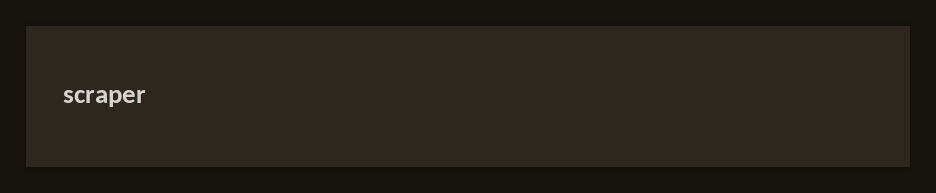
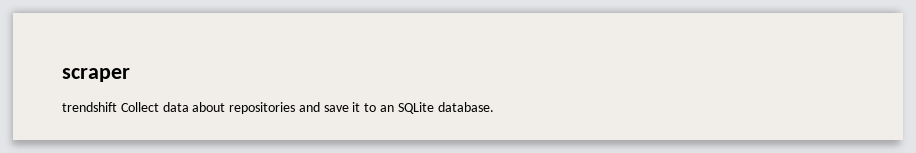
(146, 98) none -> [62,102,494,114] // trendshift Collect data about repositories and save it to an SQLite database.

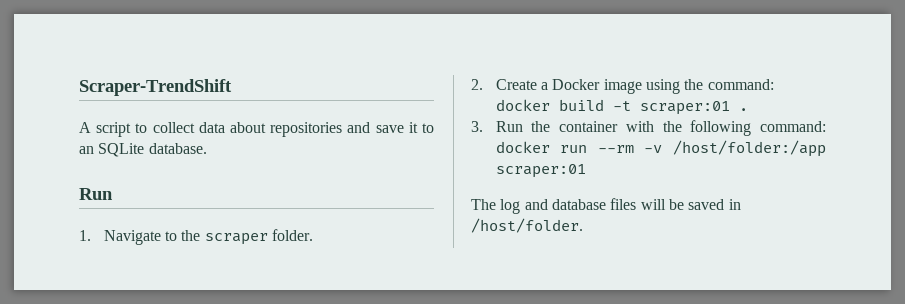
[62,68,130,82] [62,102,159,112] scraper // trendshift Collect -> [79,79,232,96] [79,122,195,137] Scraper-TrendShift // A script to collect
(494, 107) none -> [79,188,113,200] [79,229,313,245] [471,79,774,94] [495,99,748,115] [471,120,827,136] [495,140,826,157] [495,164,586,178] [471,198,741,214] [471,218,583,233] // Run // 1. Navigate to the scraper folder. // 2. Create a Docker image using the command: docker build -t scraper:01 . // 3. Run the container with the following command: docker run --rm -v /host/folder:/app scraper:01 // The log and database files will be saved in /host/folder.

